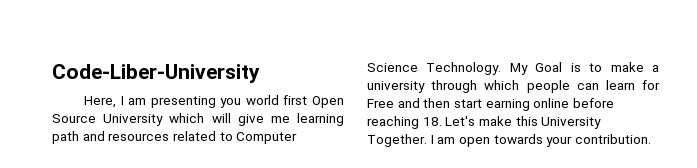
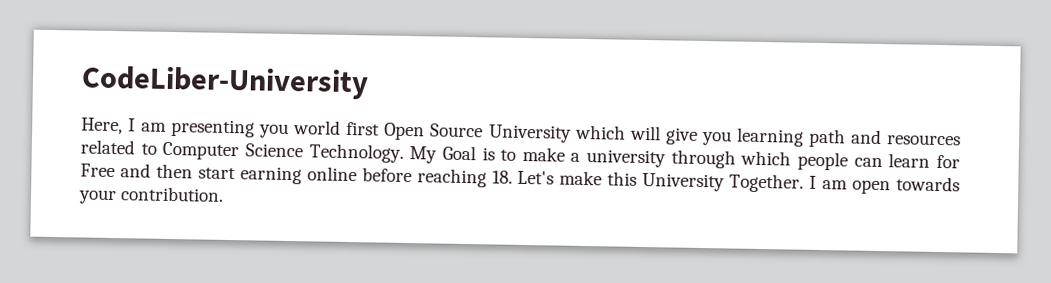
[52,64,260,83] Code-Liber-University -> [81,65,369,100] CodeLiber-University
[270,116,290,123] me -> [700,130,732,146] you

